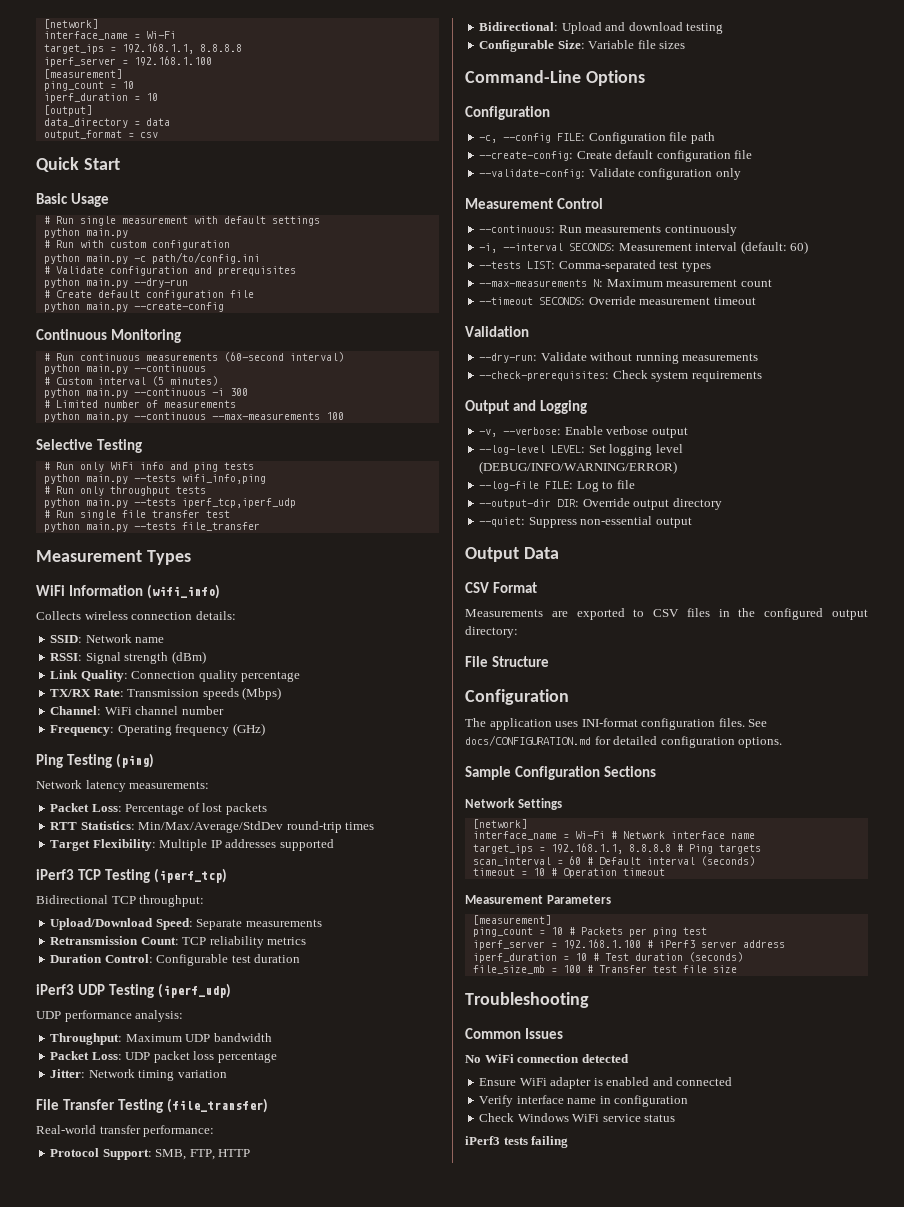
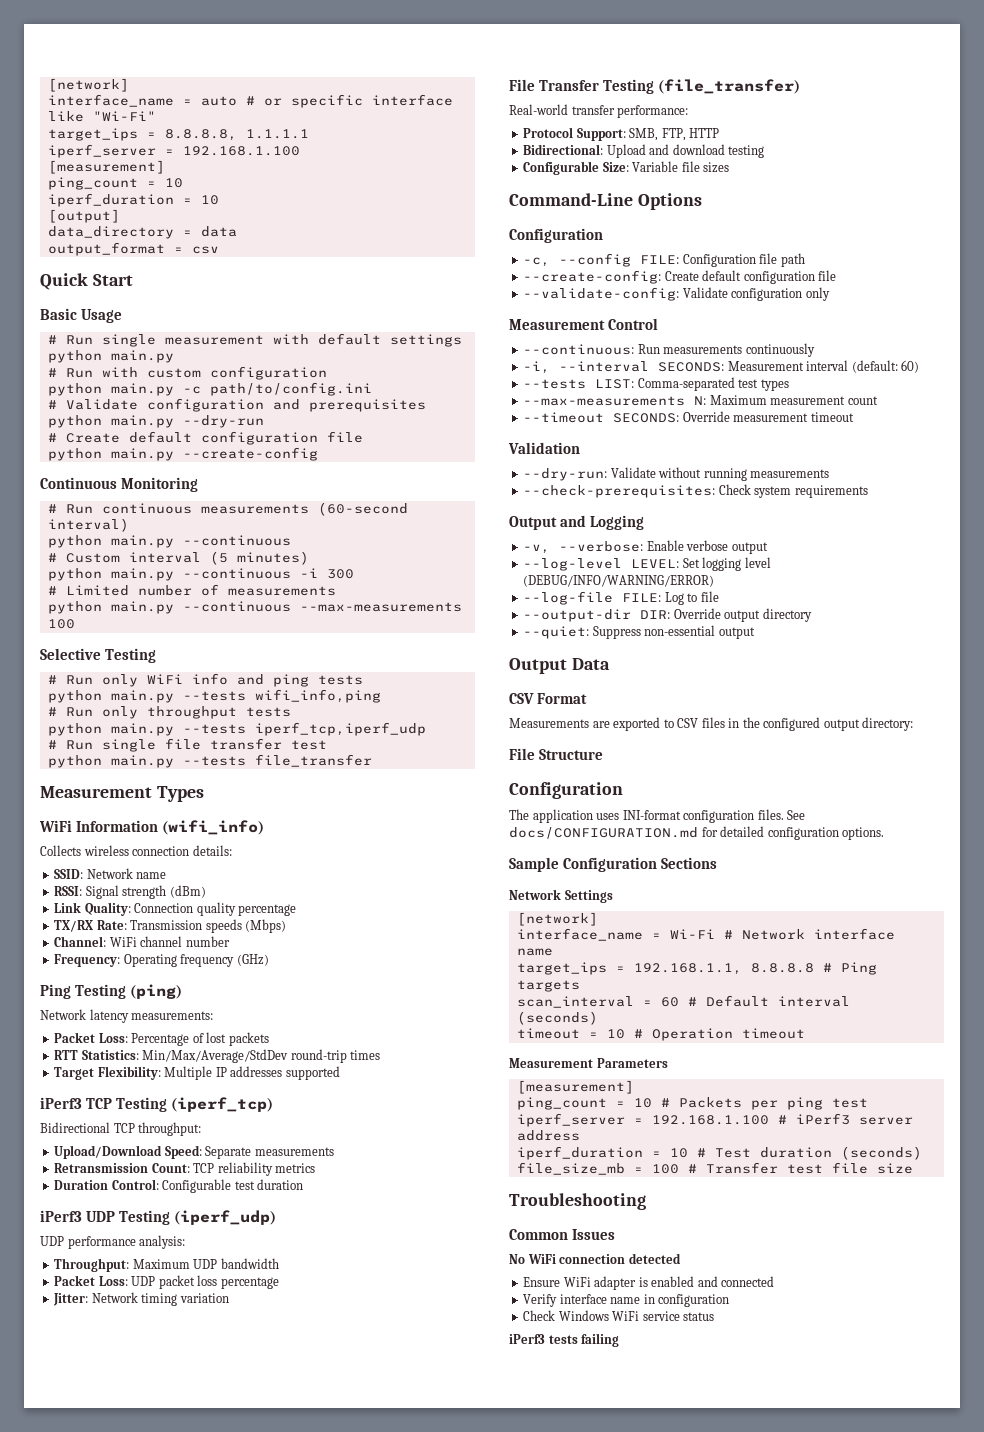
[43,19,98,29] [43,31,176,40] [43,43,242,54] [network] // interface_name = Wi-Fi // target_ips = 192.168.1.1, 8.8.8.8 -> [47,78,129,92] [47,94,453,108] [47,111,156,122] [47,128,309,141] [network] // interface_name = auto # or specific interface like "Wi-Fi" // target_ips = 8.8.8.8, 1.1.1.1

